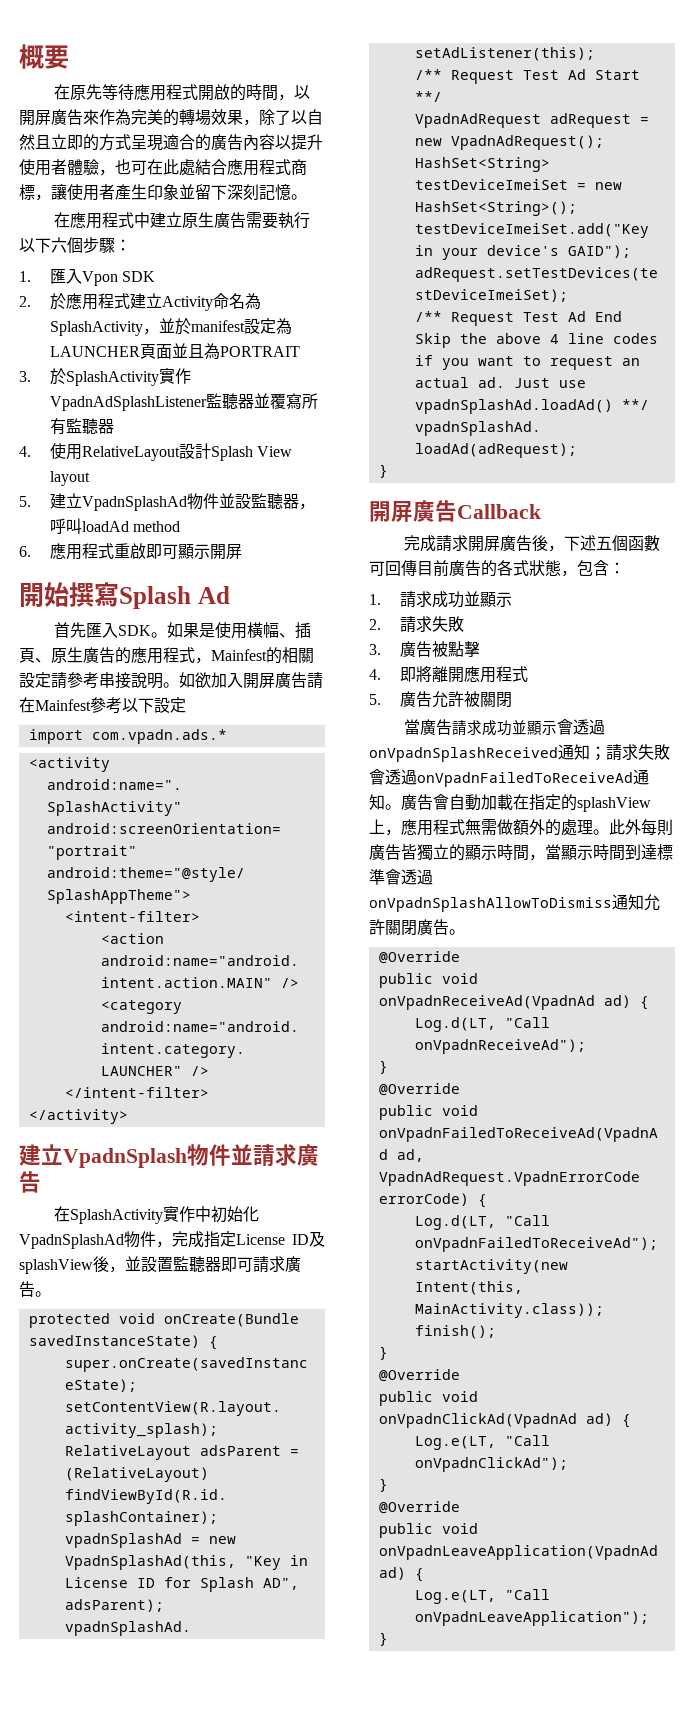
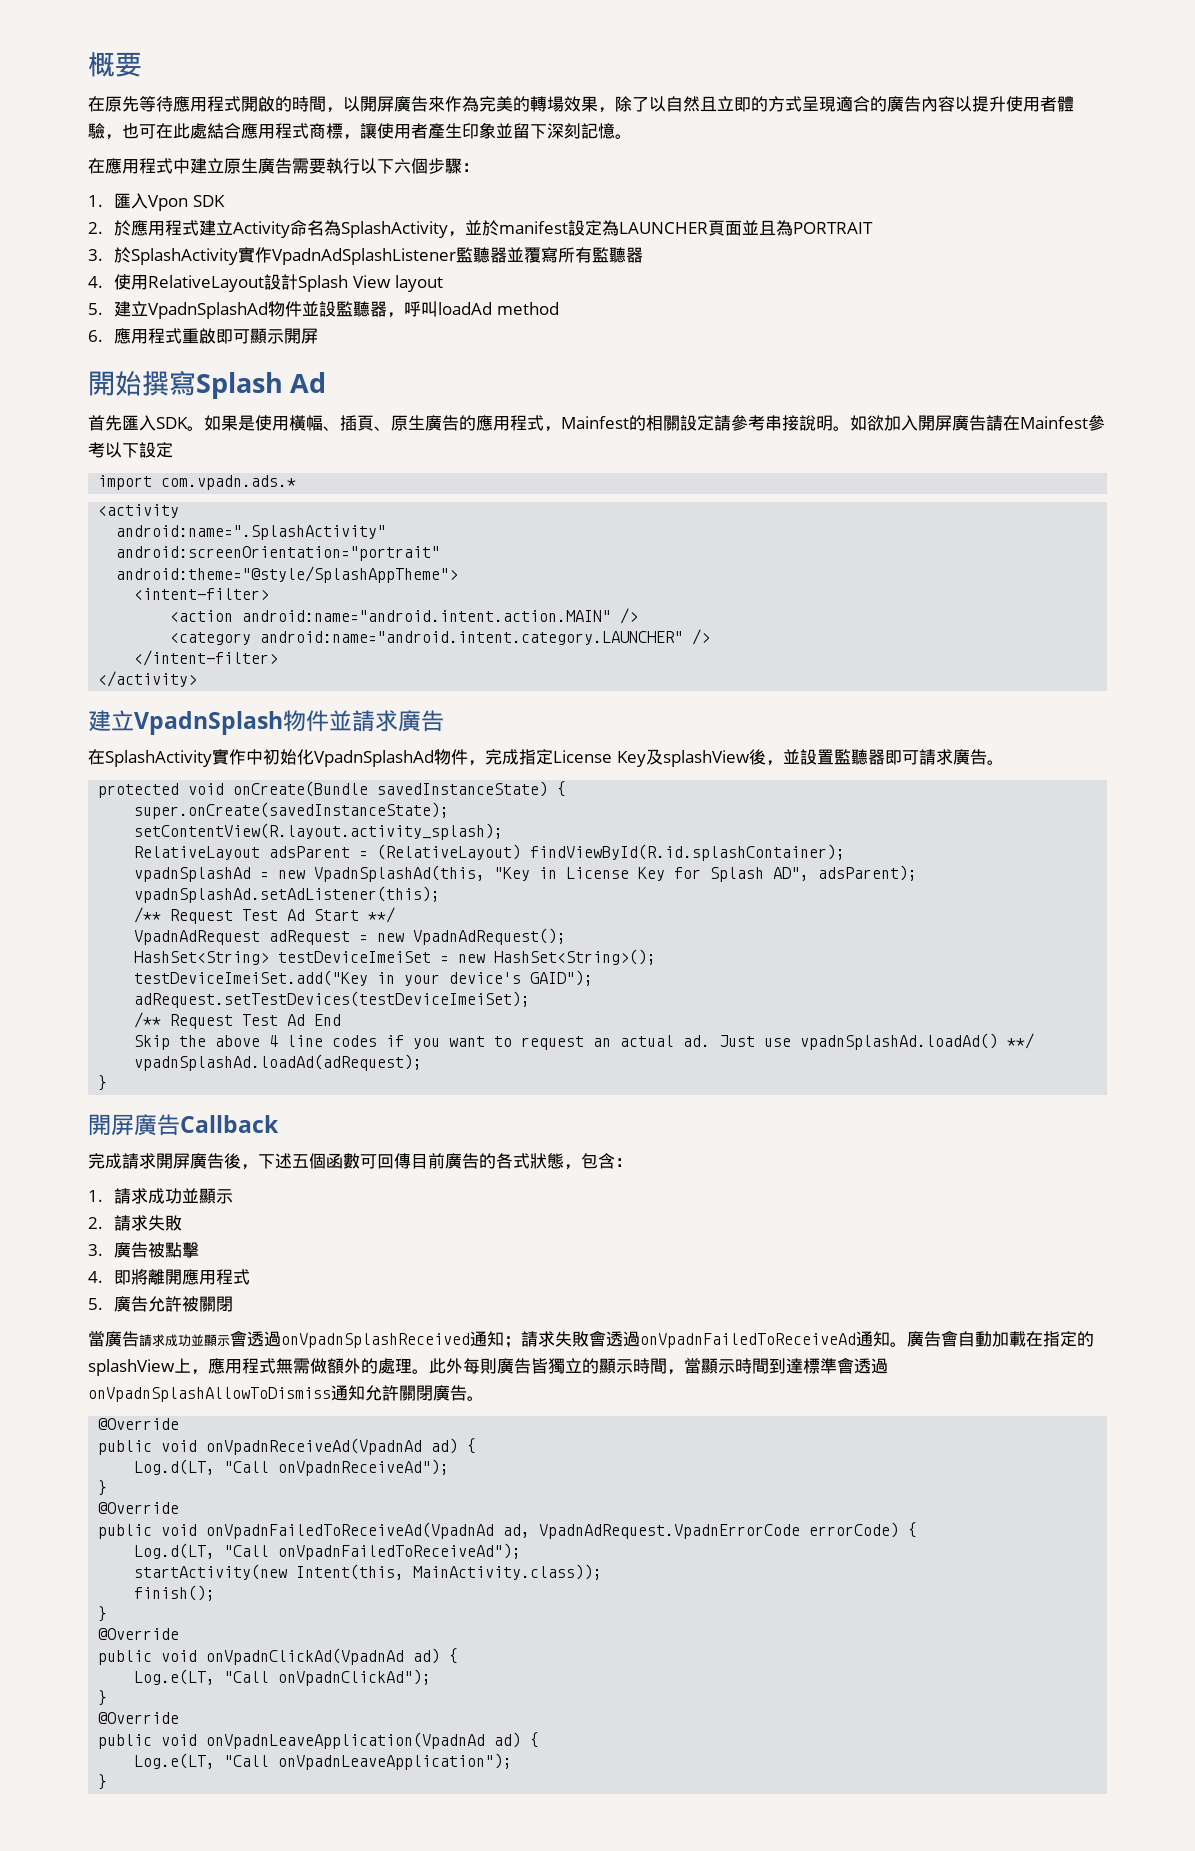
[292,1234,309,1245] ID -> [616,751,646,767] Key
[136,1578,155,1588] ID -> [638,867,666,881] Key

